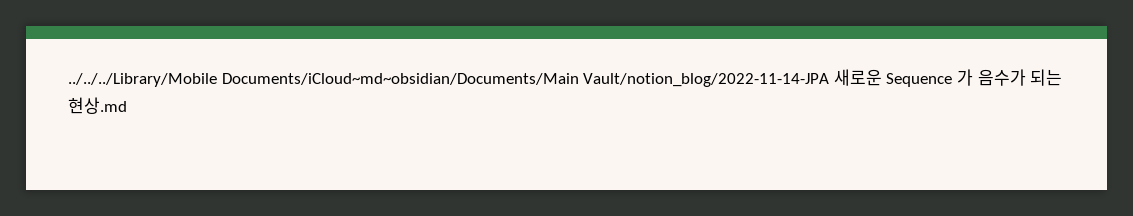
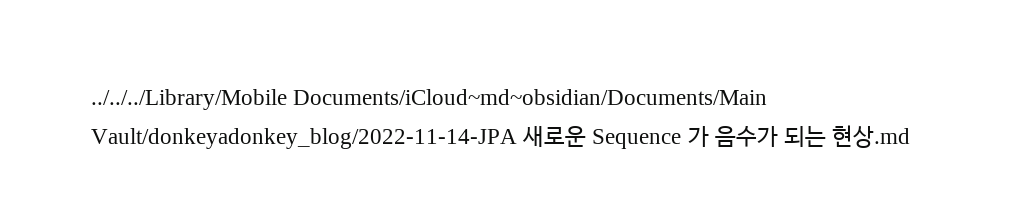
[583,73,830,87] Vault/notion_blog/2022-11-14-JPA -> [91,128,517,149] Vault/donkeyadonkey_blog/2022-11-14-JPA

